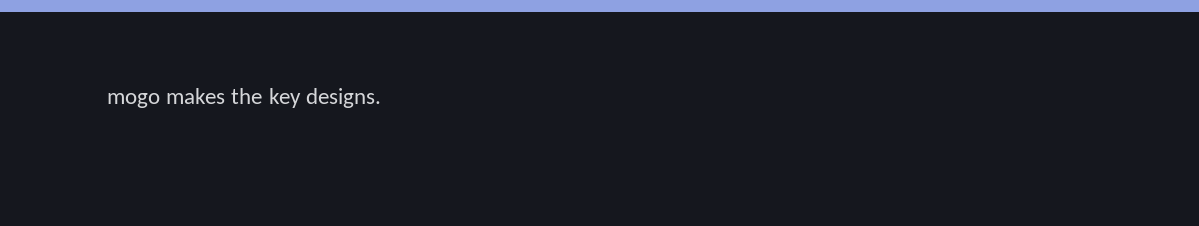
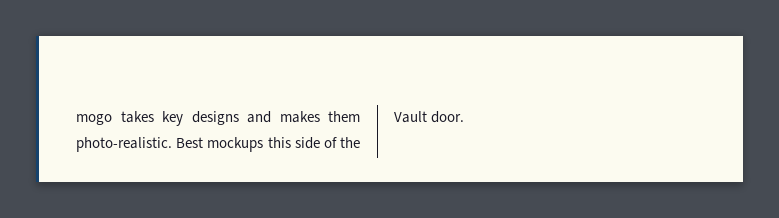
[166,88,381,108] makes the key designs. -> [120,111,360,126] [76,137,360,152] [394,111,465,123] takes key designs and makes them photo-realistic. Best mockups this side of the Vault door.

